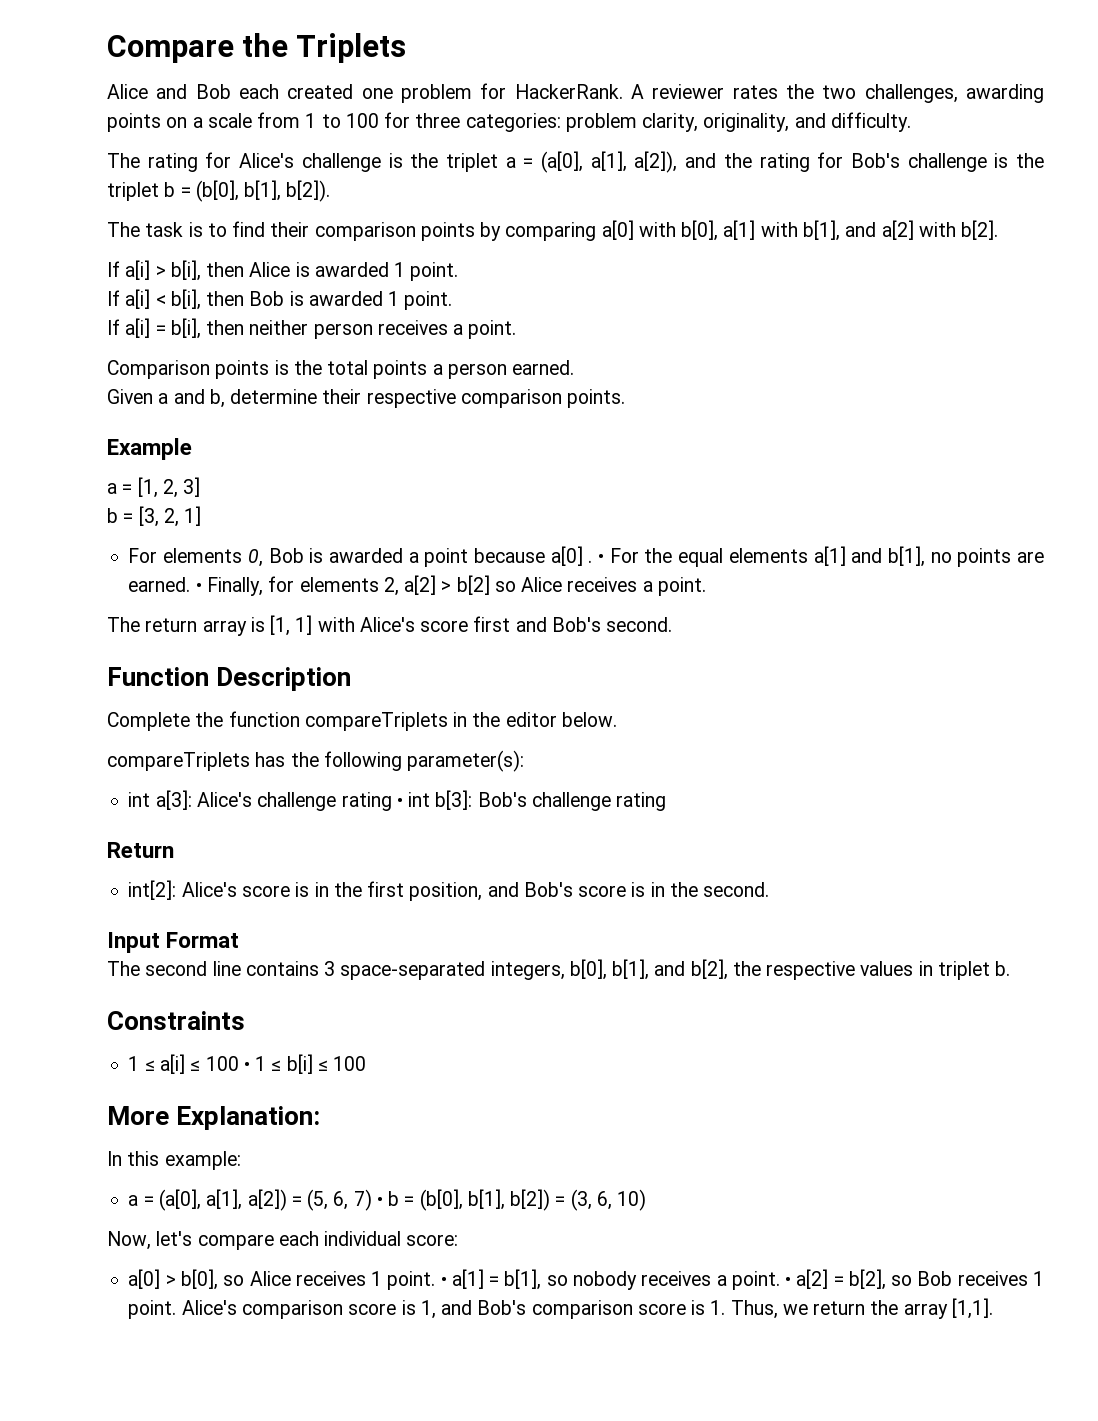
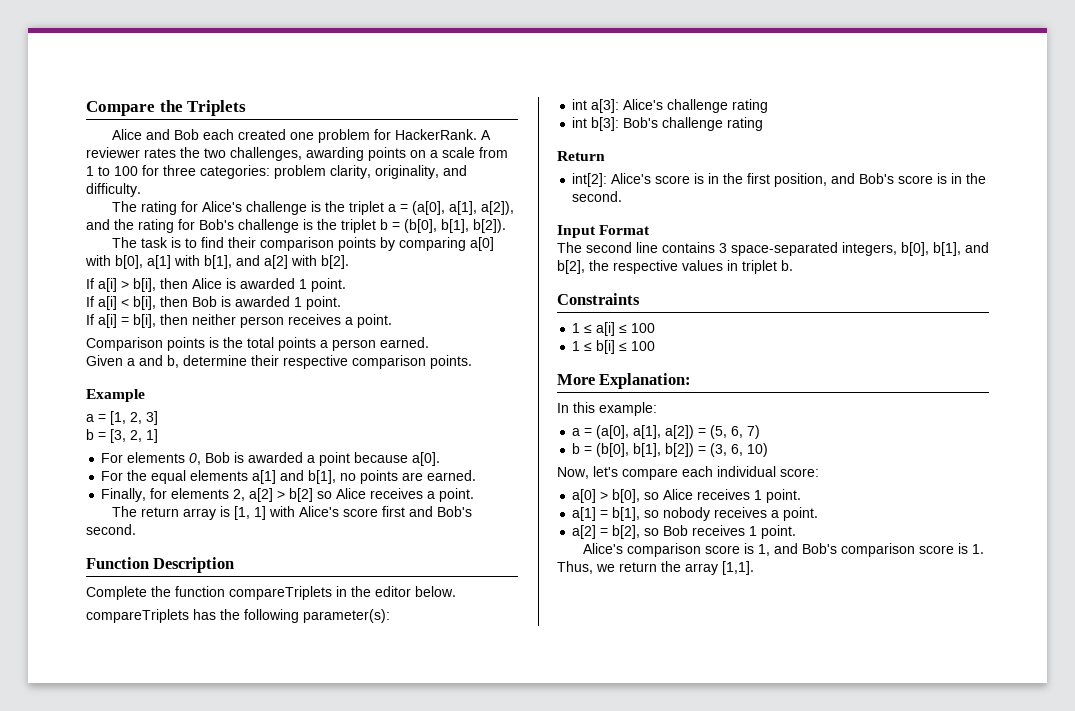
[550,546,605,566] a[0] . • -> [412,452,441,466] a[0]. //
[195,583,202,592] • -> (477, 475) //
[396,798,403,807] • -> (769, 106) //
[243,1062,250,1071] • -> (656, 328) //
[376,1197,383,1206] • -> (761, 432) //
[440,1277,447,1286] • -> (802, 496) //
[785,1277,792,1286] • -> (819, 514) //
(177, 1309) none -> (797, 532) //

